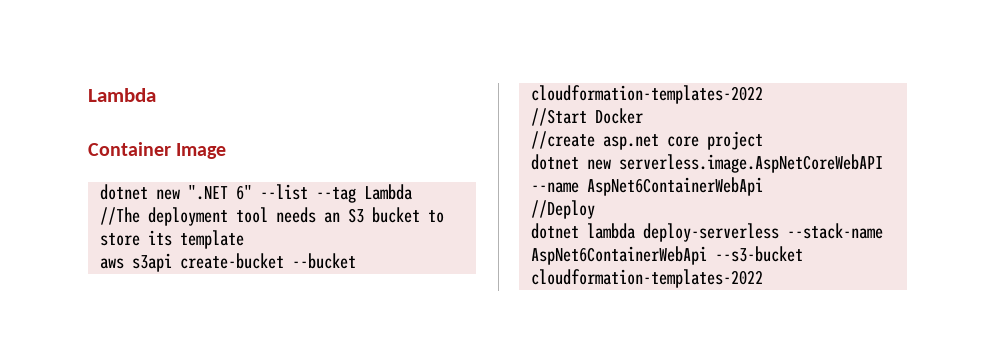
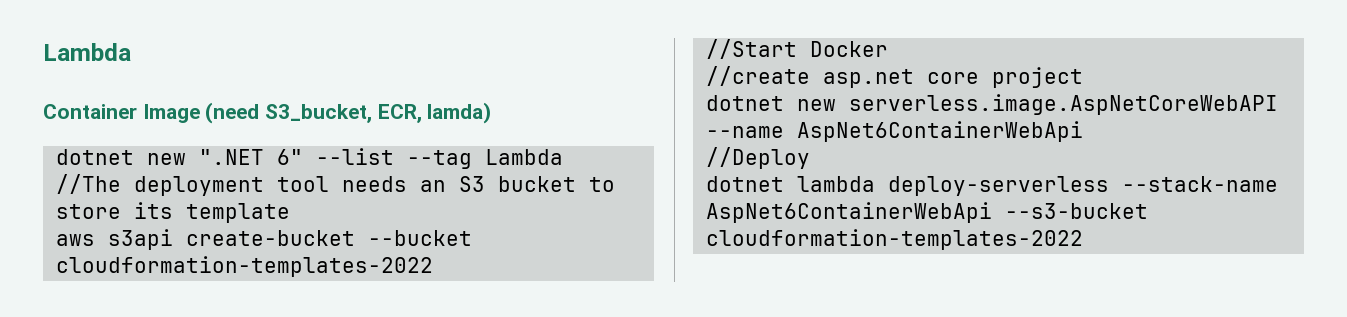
(227, 151) none -> [205,102,492,124] (need S3_bucket, ECR, lamda)

